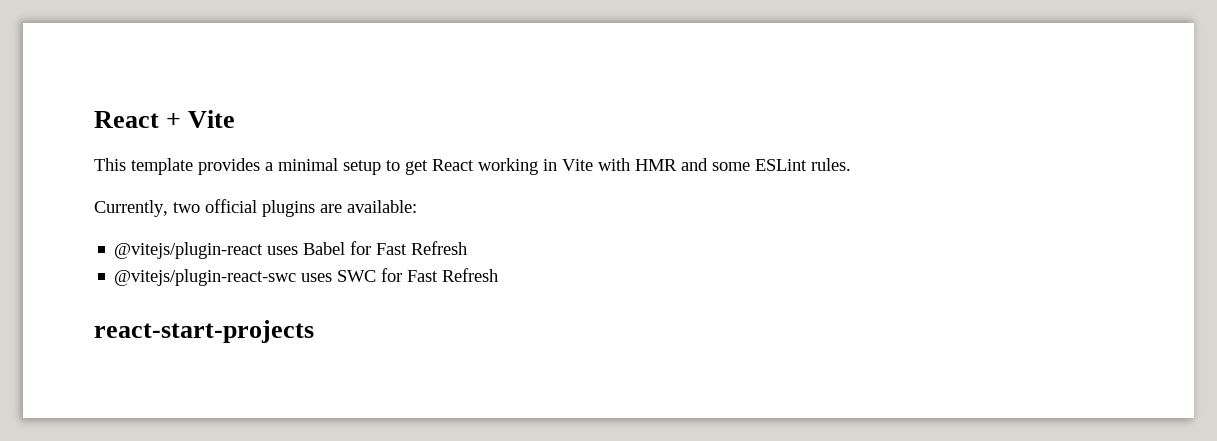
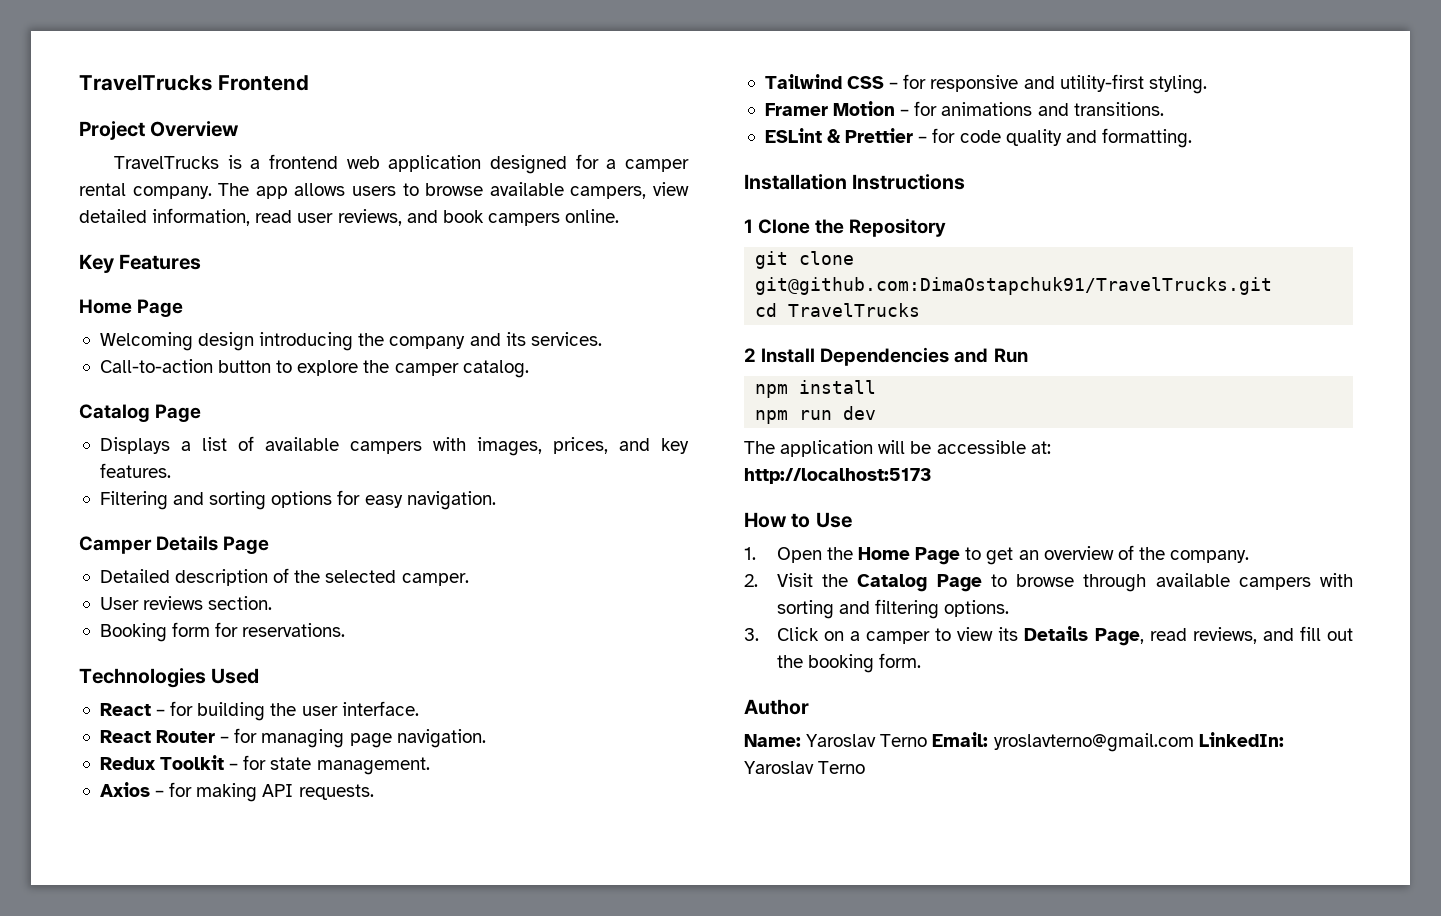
[94,110,236,128] [94,158,851,175] [94,199,417,217] [114,241,468,259] [114,268,499,286] [94,320,314,343] React + Vite // This template provides a minimal setup to get React working in Vite with HMR and some ESLint rules. // Currently, two official plugins are available: // @vitejs/plugin-react uses Babel for Fast Refresh // @vitejs/plugin-react-swc uses SWC for Fast Refresh // react-start-projects -> [79,75,309,91] [79,121,240,140] [113,154,689,174] [79,182,690,199] [79,208,620,226] [79,254,202,273] [79,299,184,317] [99,332,602,351] [99,359,529,378] [79,404,202,422] [99,436,689,456] [99,463,171,478] [99,490,496,510] [79,535,270,554] [99,568,469,586] [99,596,273,610] [99,622,346,642] [79,668,260,688] [99,701,419,721] [99,728,486,748] [99,755,430,775] [99,782,374,802] [764,74,1207,94] [764,101,1164,116] [764,128,1192,148] [744,174,966,190] [744,218,947,237] [755,251,855,269] [755,277,1273,295] [755,303,921,317] [744,347,1028,366] [755,380,877,398] [755,406,877,424] [744,440,1051,457] [744,468,932,484] [744,512,852,528] [744,545,1250,565] [744,573,1353,592] [776,599,1010,619] [744,626,1353,646] [776,653,922,673] [744,699,809,715] [744,732,1284,752] [744,761,866,774] TravelTrucks Frontend // Project Overview // TravelTrucks is a frontend web application designed for a camper rental company. The app allows users to browse available campers, view detailed information, read user reviews, and book campers online. // Key Features // Home Page // Welcoming design introducing the company and its services. // Call-to-action button to explore the camper catalog. // Catalog Page // Displays a list of available campers with images, prices, and key features. // Filtering and sorting options for easy navigation. // Camper Details Page // Detailed description of the selected camper. // User reviews section. // Booking form for reservations. // Technologies Used // React – for building the user interface. // React Router – for managing page navigation. // Redux Toolkit – for state management. // Axios – for making API requests. // Tailwind CSS – for responsive and utility-first styling. // Framer Motion – for animations and transitions. // ESLint & Prettier – for code quality and formatting. // Installation Instructions // 1 Clone the Repository // git clone git@github.com:DimaOstapchuk91/TravelTrucks.git // cd TravelTrucks // 2 Install Dependencies and Run // npm install // npm run dev // The application will be accessible at: // http://localhost:5173 // How to Use // 1. Open the Home Page to get an overview of the company. // 2. Visit the Catalog Page to browse through available campers with sorting and filtering options. // 3. Click on a camper to view its Details Page, read reviews, and fill out the booking form. // Author // Name: Yaroslav Terno Email: yroslavterno@gmail.com LinkedIn: Yaroslav Terno

